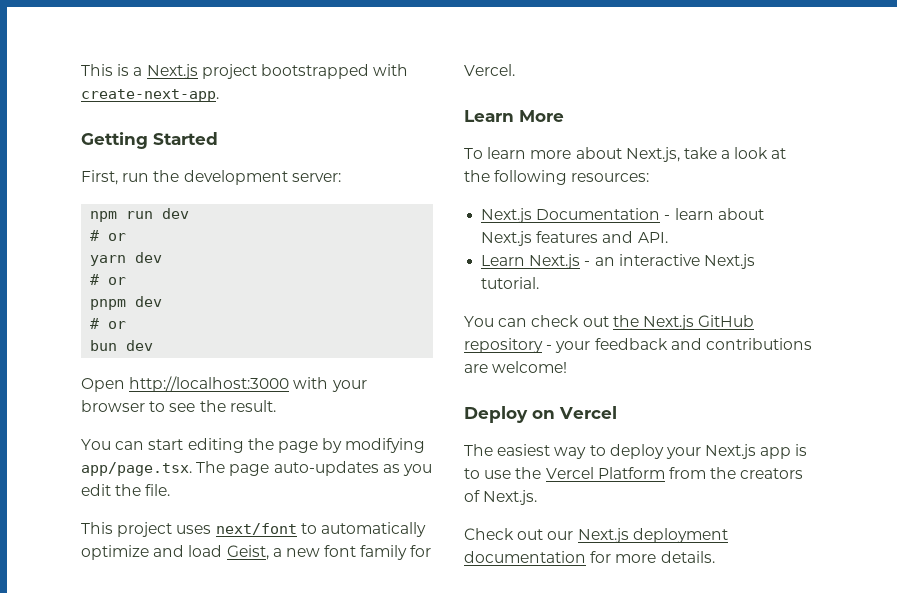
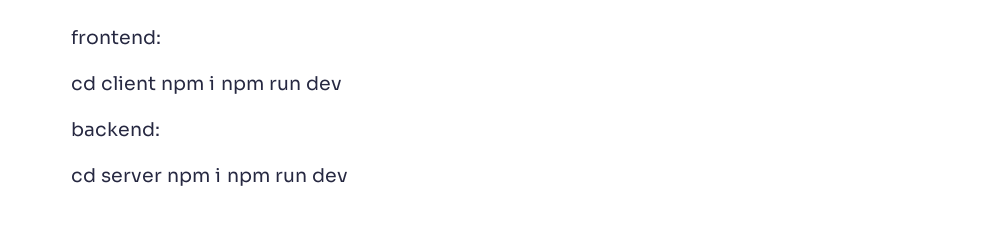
[81,64,409,79] [81,89,219,102] [81,132,218,149] [81,170,341,185] [90,208,190,222] [90,230,127,241] [90,252,163,266] [90,274,127,285] [90,296,163,310] [90,318,127,329] [90,340,154,351] [81,376,367,392] [81,400,276,412] [81,438,426,453] [81,461,432,476] [81,484,171,496] [81,522,426,537] [81,545,432,560] [464,64,515,76] [464,110,564,122] [464,147,787,162] [464,170,650,185] [481,208,764,223] [481,231,668,246] [481,254,755,269] [481,277,540,289] [464,315,755,330] [464,338,812,353] [464,361,568,373] [464,406,617,423] [464,444,808,459] [464,467,804,479] [464,490,538,505] [464,528,728,543] [464,551,715,563] This is a Next.js project bootstrapped with create-next-app. // Getting Started // First, run the development server: // npm run dev // # or // yarn dev // # or // pnpm dev // # or // bun dev // Open http://localhost:3000 with your browser to see the result. // You can start editing the page by modifying app/page.tsx. The page auto-updates as you edit the file. // This project uses next/font to automatically optimize and load Geist, a new font family for Vercel. // Learn More // To learn more about Next.js, take a look at the following resources: // Next.js Documentation - learn about Next.js features and API. // Learn Next.js - an interactive Next.js tutorial. // You can check out the Next.js GitHub repository - your feedback and contributions are welcome! // Deploy on Vercel // The easiest way to deploy your Next.js app is to use the Vercel Platform from the creators of Next.js. // Check out our Next.js deployment documentation for more details. -> [71,30,161,45] [71,75,342,94] [71,122,160,137] [71,167,348,186] frontend: // cd client npm i npm run dev // backend: // cd server npm i npm run dev

